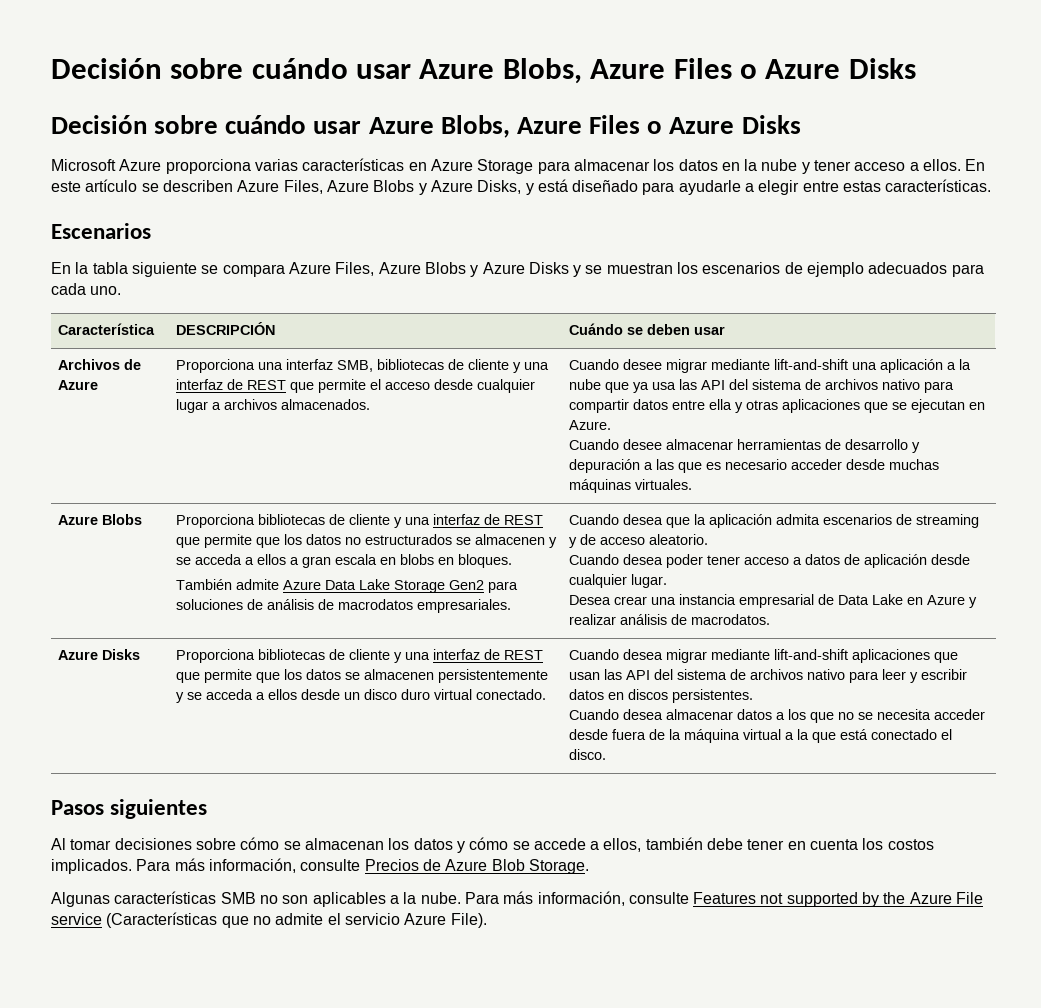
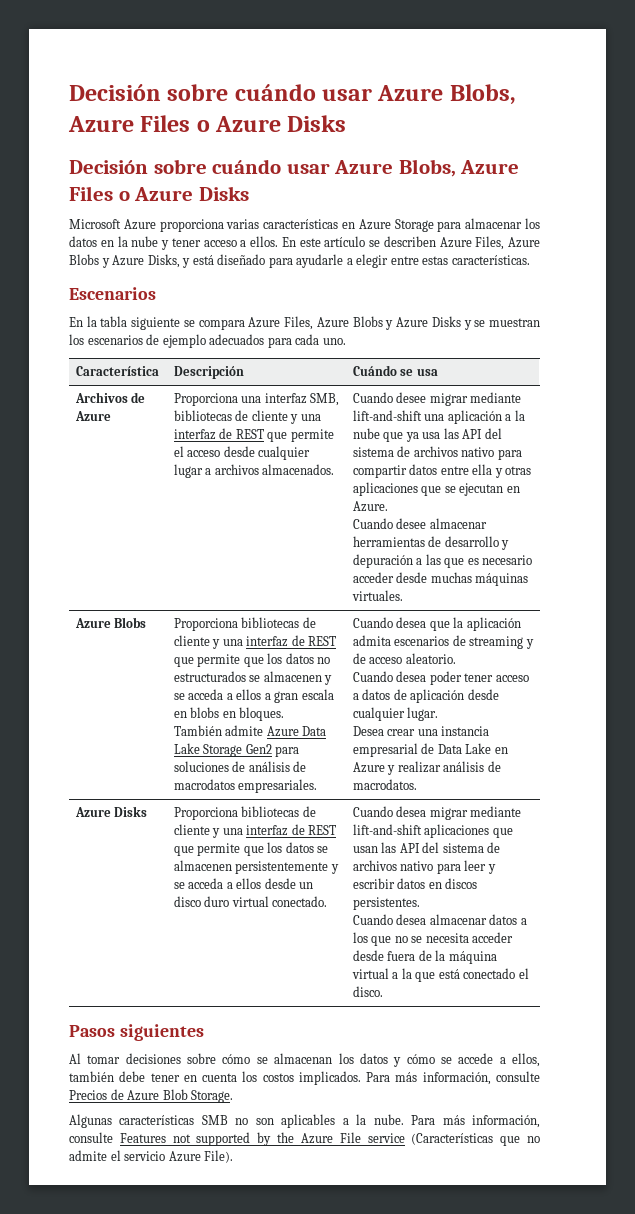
[175,322,275,335] DESCRIPCIÓN -> [173,366,244,379] Descripción
[646,324,725,335] deben usar -> [416,368,438,376] usa

